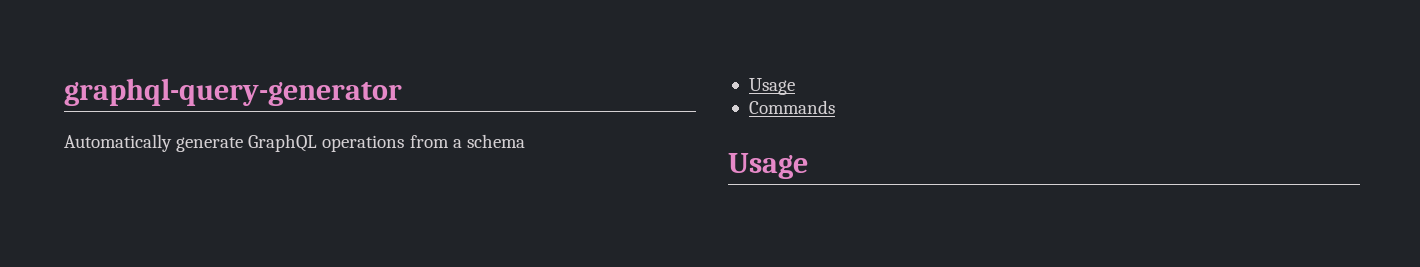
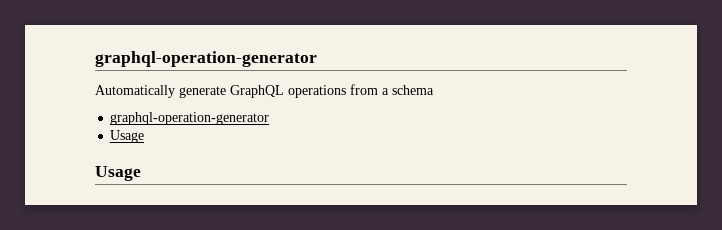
[64,78,402,106] graphql-query-generator -> [95,51,317,67] graphql-operation-generator
[748,78,795,95] [748,100,835,114] // Usage // Commands -> [110,112,270,125] [110,130,145,143] // graphql-operation-generator // Usage

